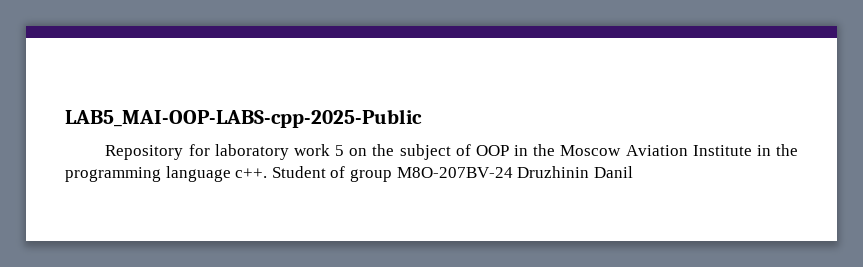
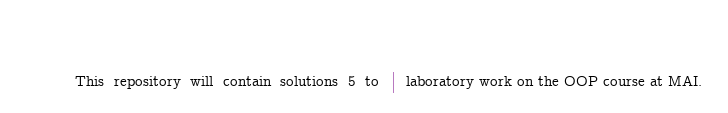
[65,109,422,128] [105,144,210,160] LAB5_MAI-OOP-LABS-cpp-2025-Public // Repository for -> [75,76,379,89] This repository will contain solutions 5 to
[335,145,345,156] 5 -> (512, 81) none
[399,144,799,160] [65,166,633,182] subject of OOP in the Moscow Aviation Institute in the programming language c++. Student of group M8O-207BV-24 Druzhinin Danil -> [564,75,702,86] OOP course at MAI.

